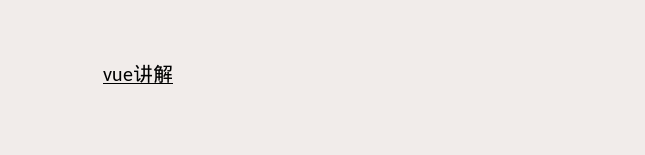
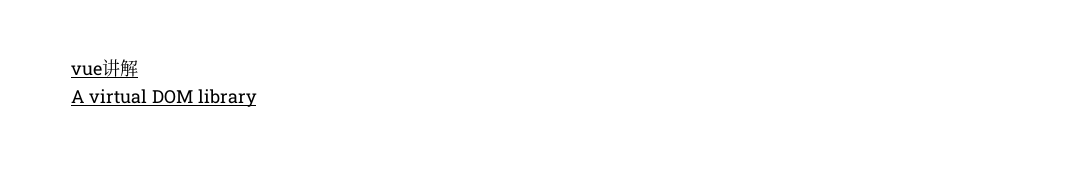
(173, 73) none -> [71,89,257,107] // A virtual DOM library

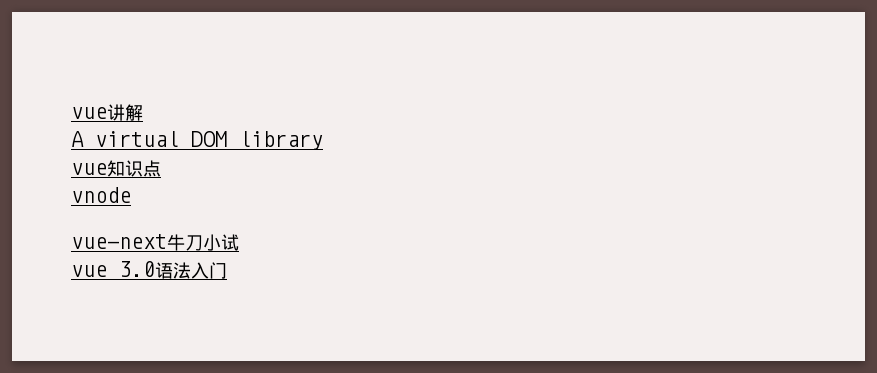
(257, 98) none -> [71,160,161,177] [71,187,131,203] [71,234,239,251] [71,261,227,279] // vue知识点 // vnode // vue-next牛刀小试 // vue 3.0语法入门

